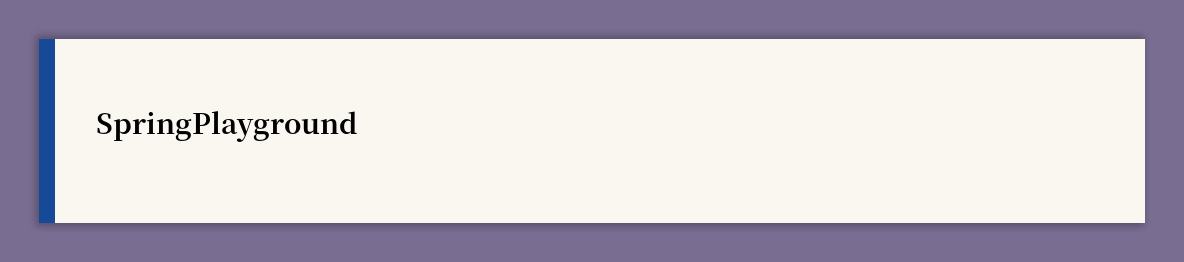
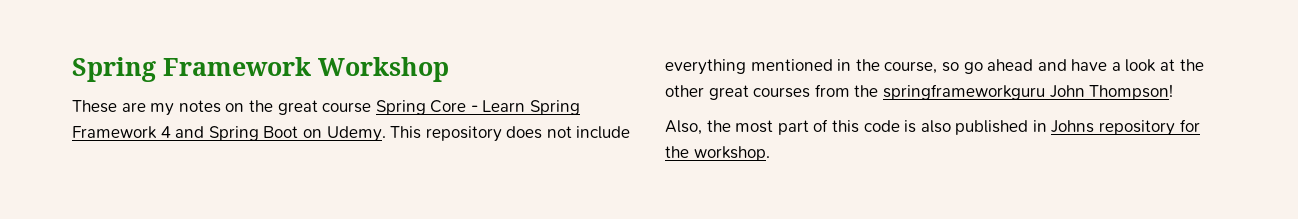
[96,111,357,142] SpringPlayground -> [72,57,449,82] [72,100,581,116] [72,126,631,142] [665,59,1204,75] [665,84,1174,100] [665,119,1200,136] [665,146,770,161] Spring Framework Workshop // These are my notes on the great course Spring Core - Learn Spring Framework 4 and Spring Boot on Udemy. This repository does not include everything mentioned in the course, so go ahead and have a look at the other great courses from the springframeworkguru John Thompson! // Also, the most part of this code is also published in Johns repository for the workshop.

